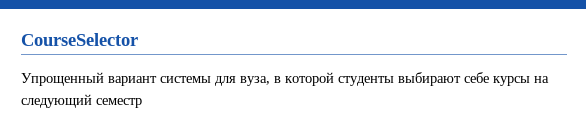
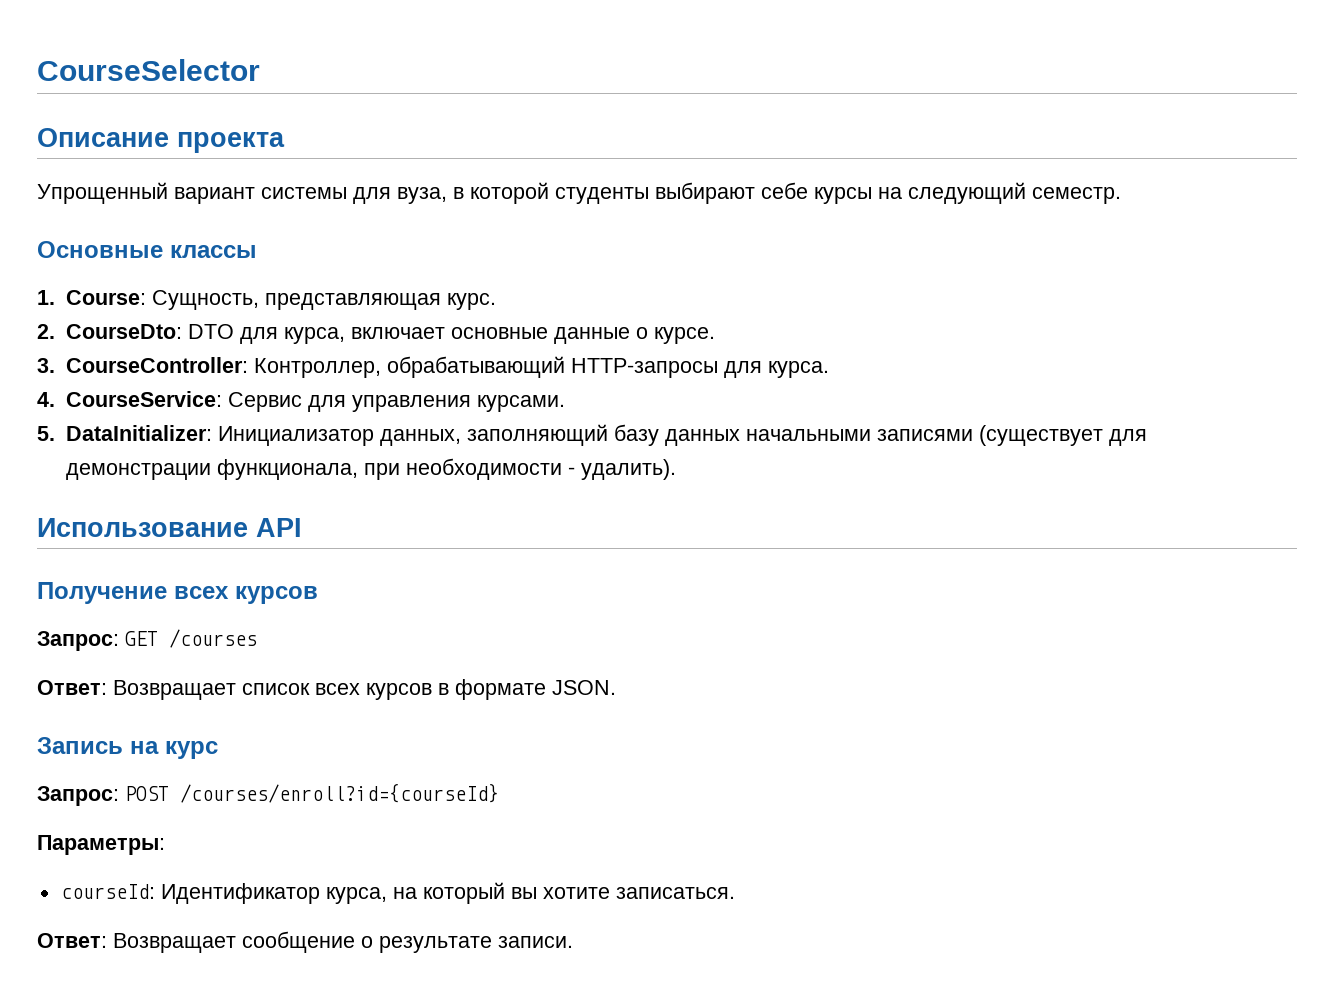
(138, 39) none -> [37,128,285,153] // Описание проекта
[96,98,142,108] семестр -> [1032,187,1121,204] [37,241,257,258] [37,290,496,310] [37,324,715,344] [37,356,829,378] [37,391,565,412] [37,424,1147,446] [65,458,676,480] [37,518,302,537] [37,582,318,604] [37,629,257,651] [37,679,616,700] [37,737,218,759] [37,783,499,806] [37,835,165,855] [60,882,735,904] [37,931,573,953] семестр. // Основные классы // 1. Course: Сущность, представляющая курс. // 2. CourseDto: DTO для курса, включает основные данные о курсе. // 3. CourseController: Контроллер, обрабатывающий HTTP-запросы для курса. // 4. CourseService: Сервис для управления курсами. // 5. DataInitializer: Инициализатор данных, заполняющий базу данных начальными записями (существует для демонстрации функционала, при необходимости - удалить). // Использование API // Получение всех курсов // Запрос: GET /courses // Ответ: Возвращает список всех курсов в формате JSON. // Запись на курс // Запрос: POST /courses/enroll?id={courseId} // Параметры: // courseId: Идентификатор курса, на который вы хотите записаться. // Ответ: Возвращает сообщение о результате записи.

